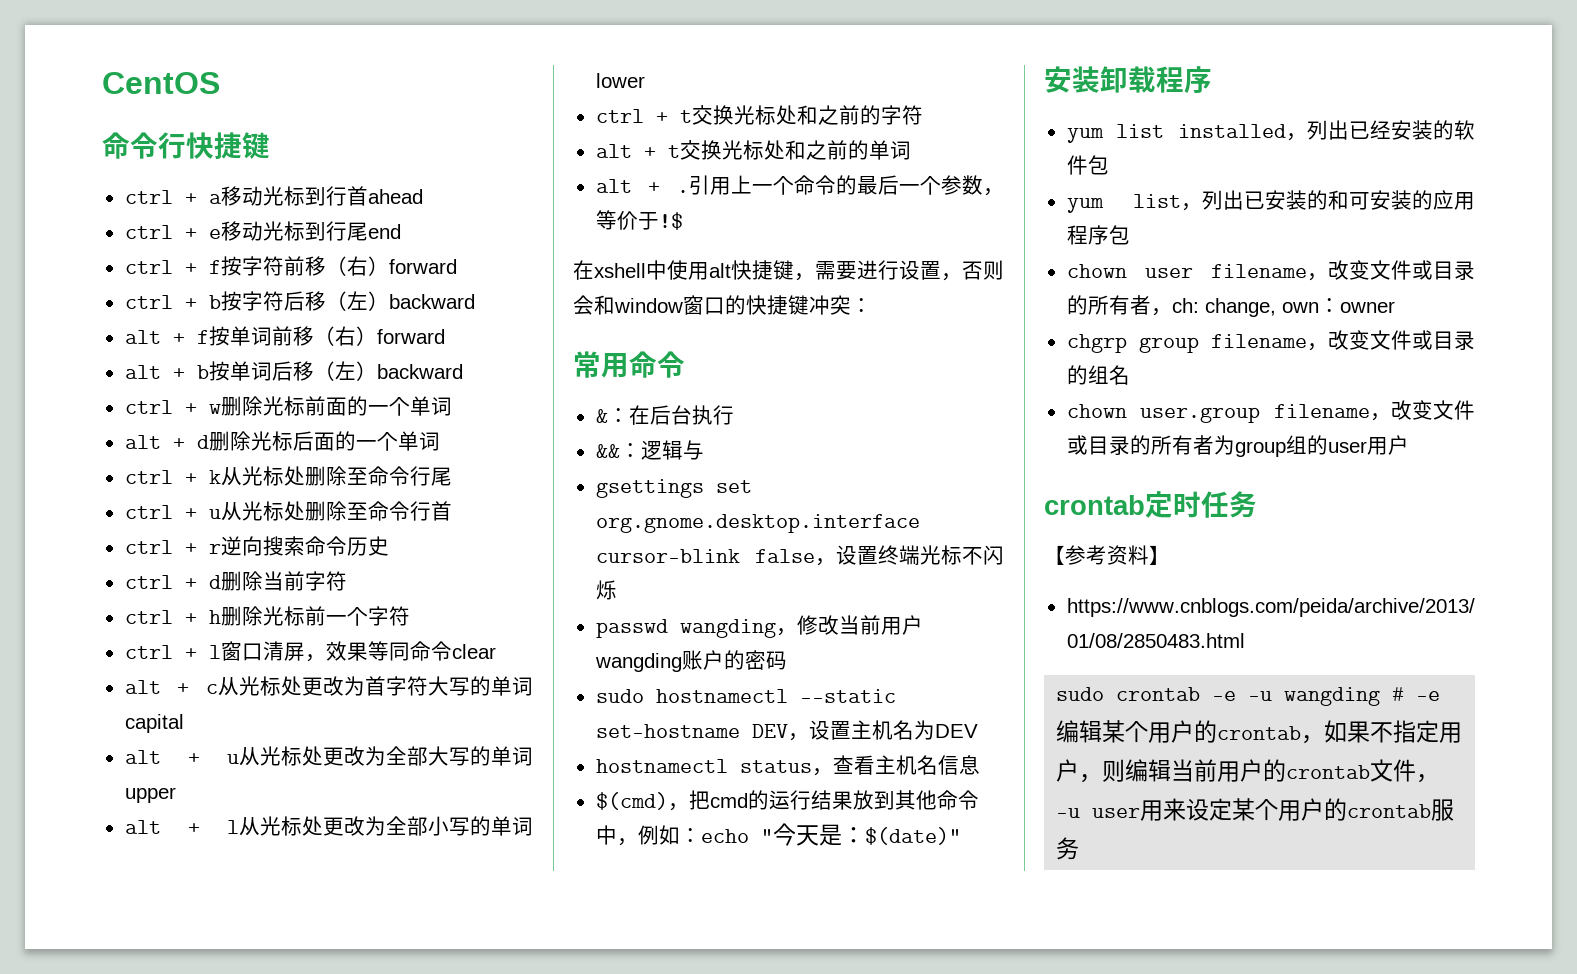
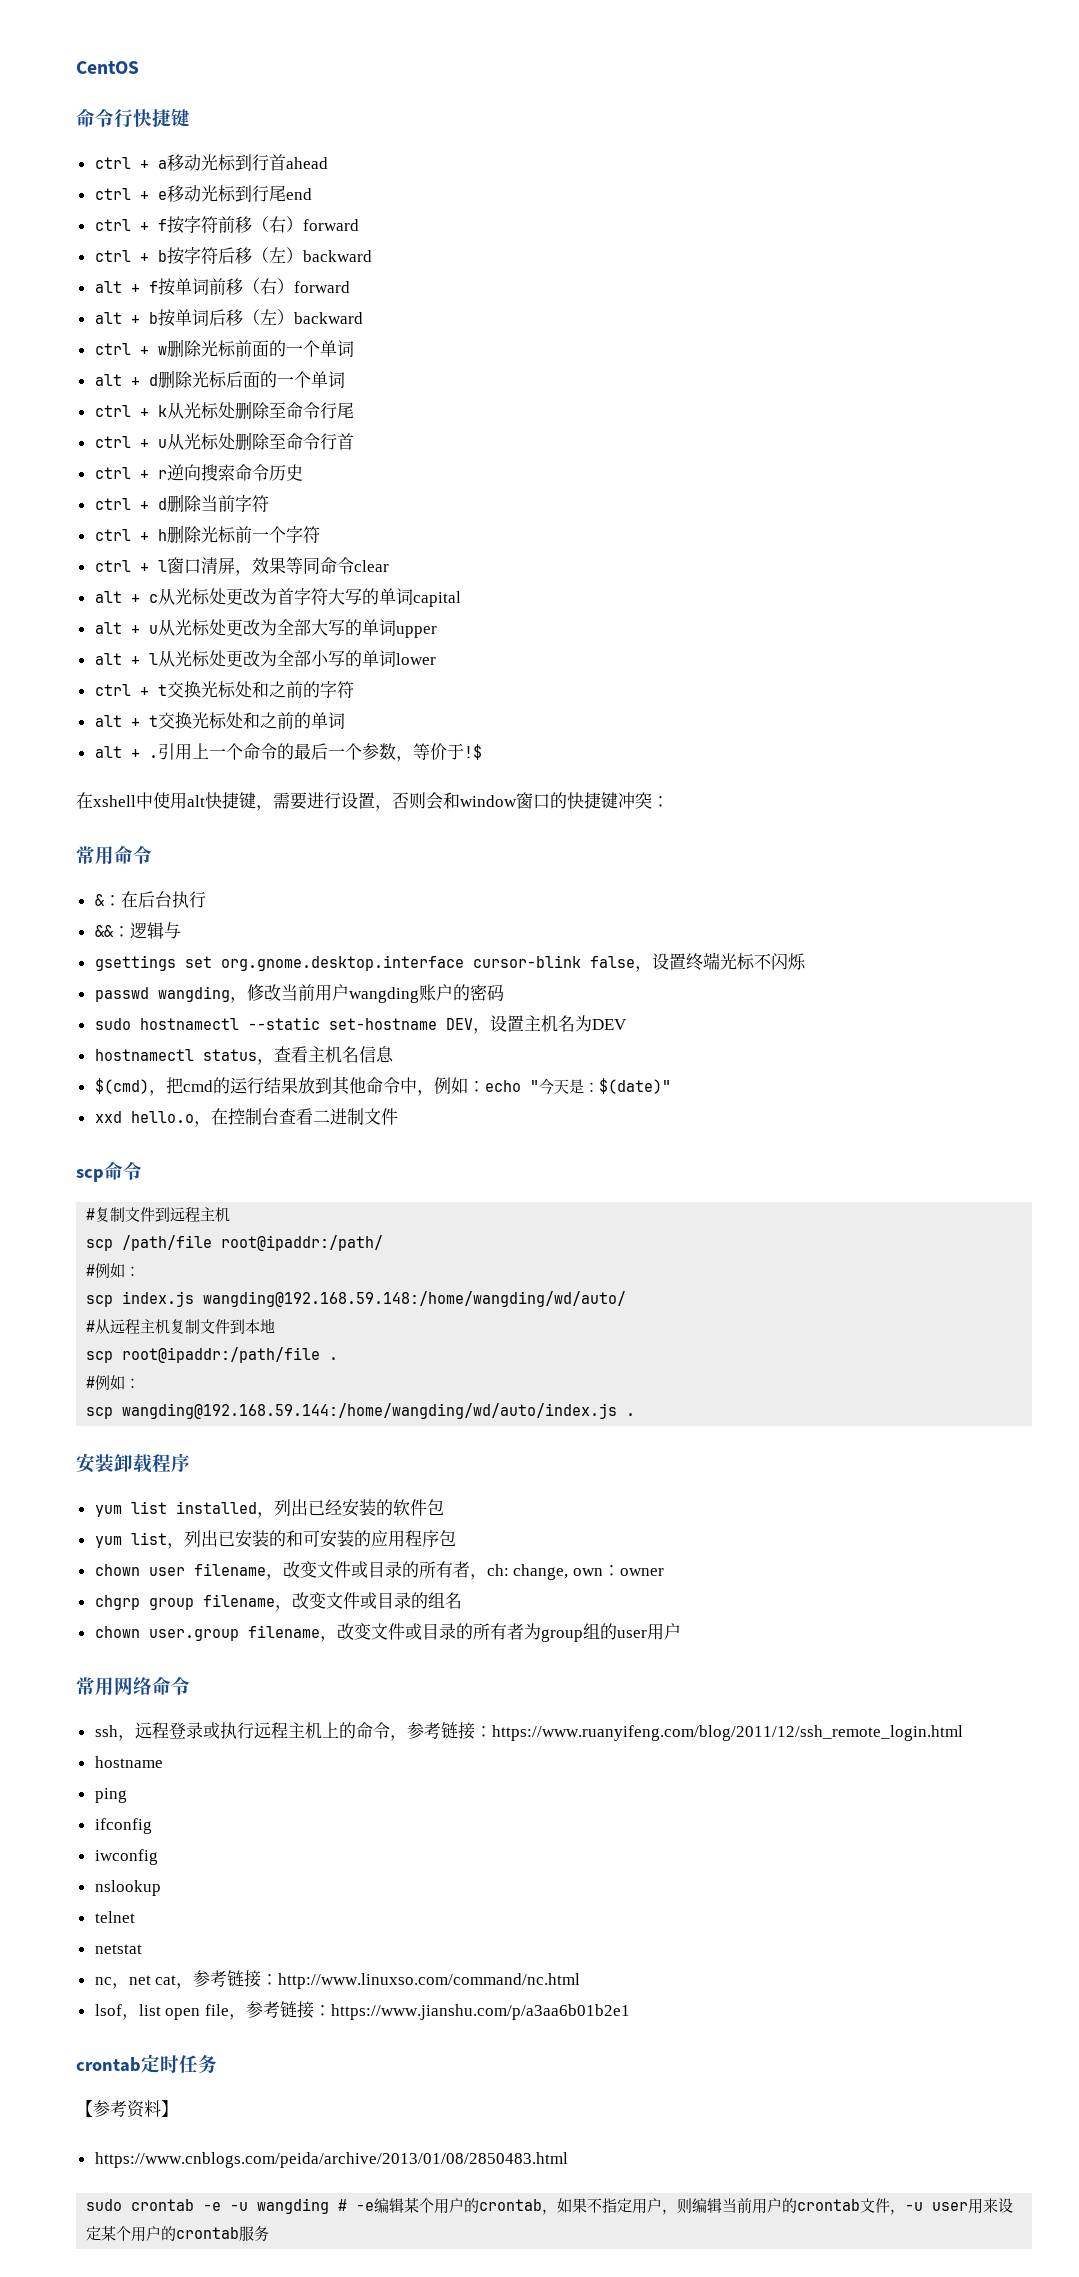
(961, 836) none -> [94,1108,398,1127] [76,1161,142,1182] [86,1207,231,1222] [86,1235,384,1251] [86,1263,141,1278] [86,1291,627,1307] [86,1318,276,1334] [86,1347,339,1363] [86,1375,141,1390] [86,1403,636,1419] // xxd hello.o，在控制台查看二进制文件 // scp命令 // #复制文件到远程主机 // scp /path/file root@ipaddr:/path/ // #例如： // scp index.js wangding@192.168.59.148:/home/wangding/wd/auto/ // #从远程主机复制文件到本地 // scp root@ipaddr:/path/file . // #例如： // scp wangding@192.168.59.144:/home/wangding/wd/auto/index.js .
(1409, 445) none -> [76,1676,190,1696] [94,1722,963,1741] [94,1756,163,1768] [94,1788,127,1803] [94,1818,152,1834] [94,1849,158,1865] [94,1880,161,1896] [94,1911,135,1923] [94,1944,142,1954] [94,1970,581,1989] [94,2001,630,2020] // 常用网络命令 // ssh，远程登录或执行远程主机上的命令，参考链接：https://www.ruanyifeng.com/blog/2011/12/ssh_remote_login.html // hostname // ping // ifconfig // iwconfig // nslookup // telnet // netstat // nc，net cat，参考链接：http://www.linuxso.com/command/nc.html // lsof，list open file，参考链接：https://www.jianshu.com/p/a3aa6b01b2e1

